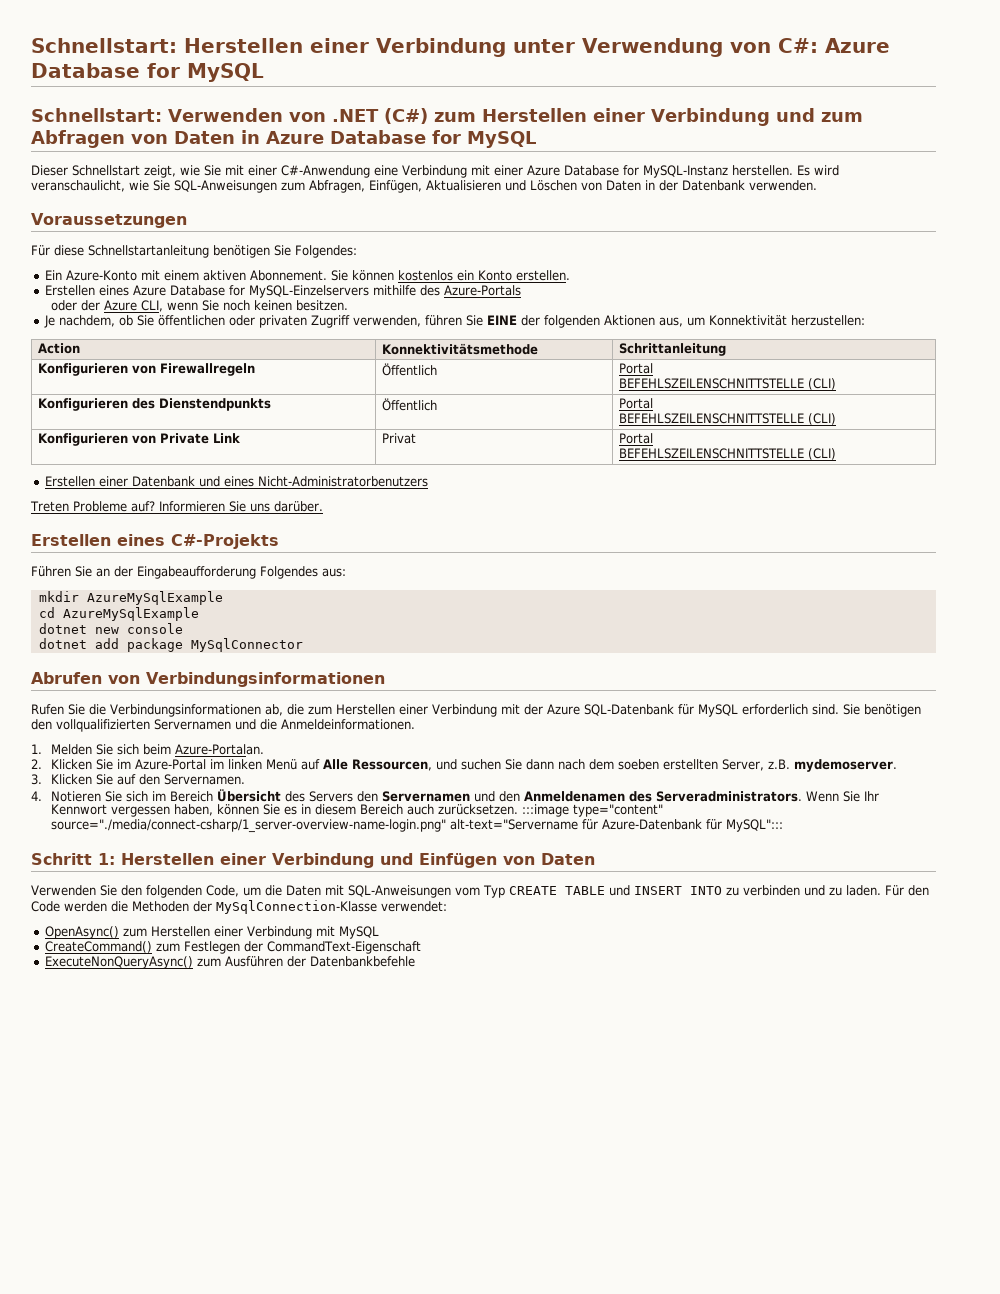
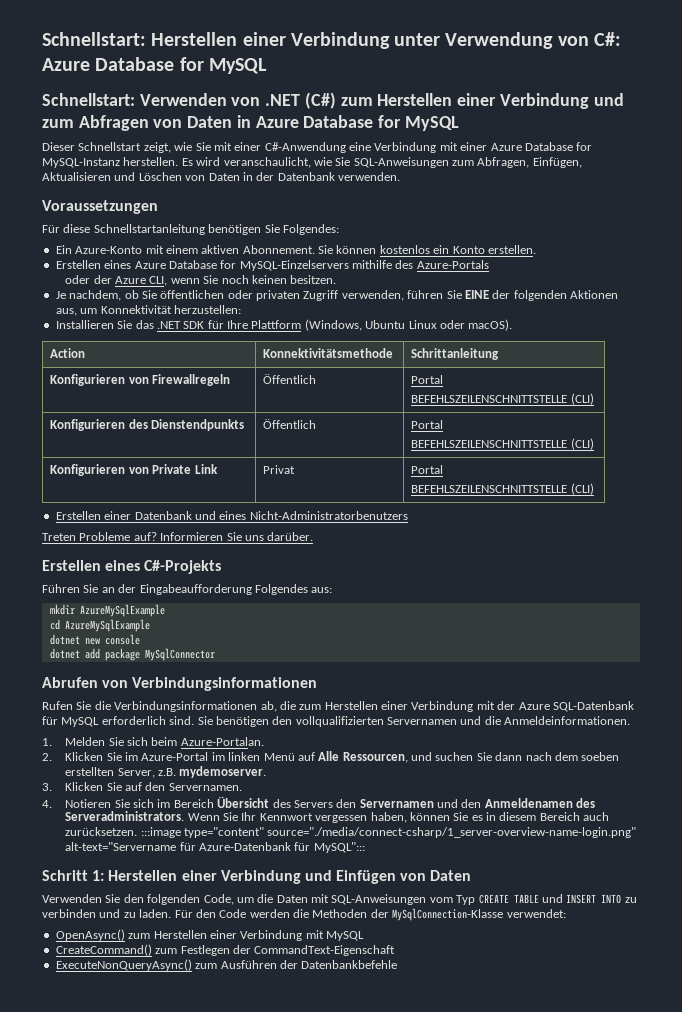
(865, 320) none -> [55,319,513,331] // Installieren Sie das .NET SDK für Ihre Plattform (Windows, Ubuntu Linux oder macOS).

